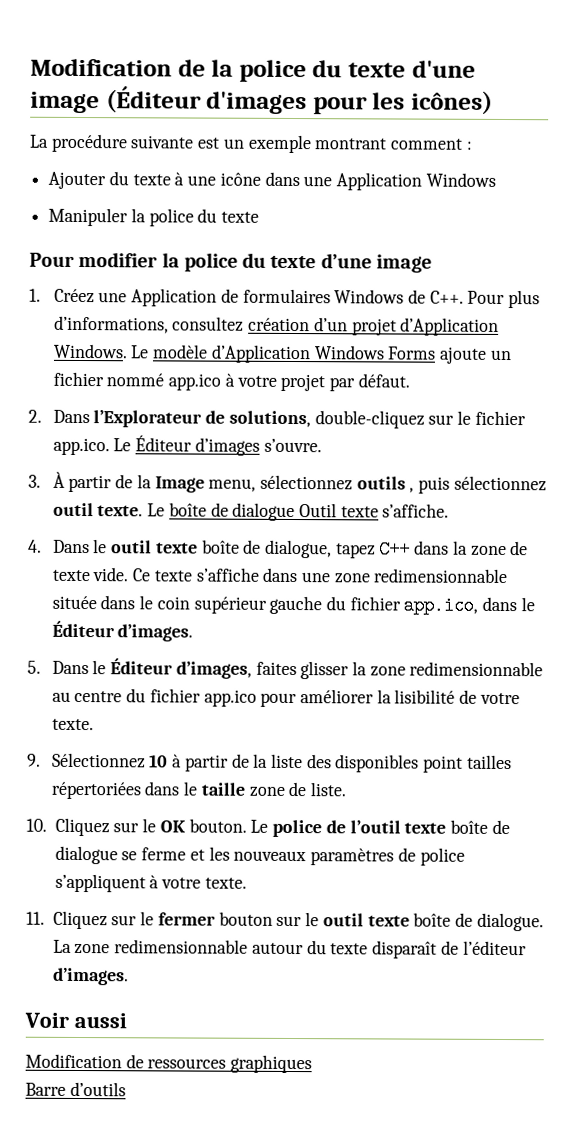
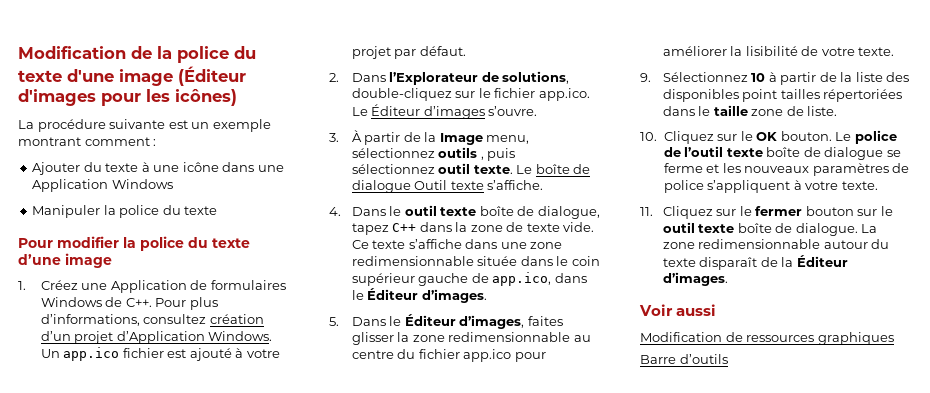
[130,344,512,364] [52,371,222,391] Le modèle d’Application Windows Forms ajoute un fichier nommé app.ico -> [40,347,232,361] Un app.ico fichier est ajouté
[326,596,401,611] du fichier -> [471,273,489,283] de
[462,940,527,956] l’éditeur -> [781,255,848,267] la Éditeur

